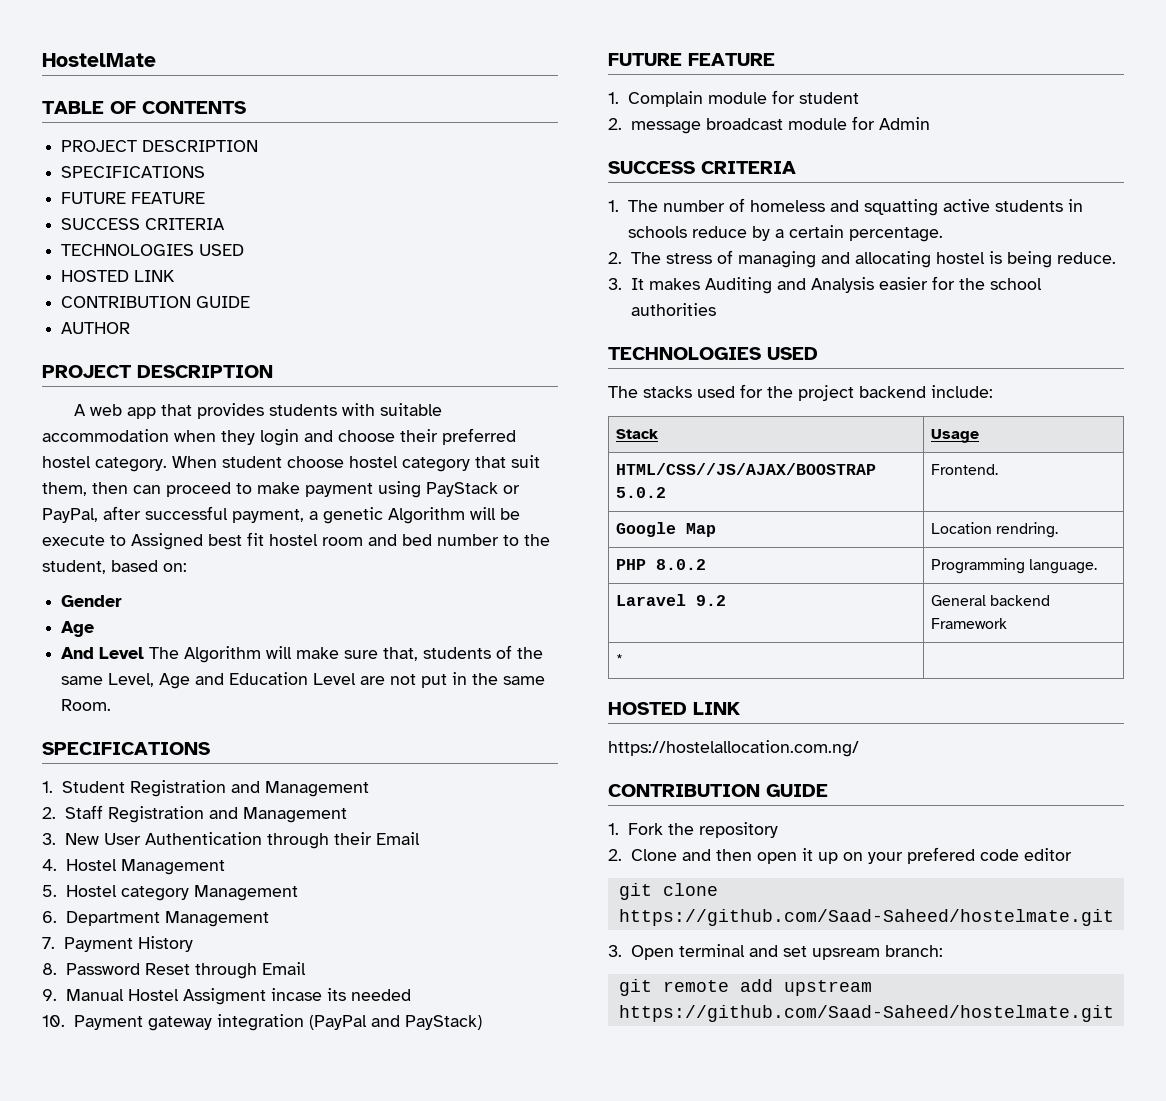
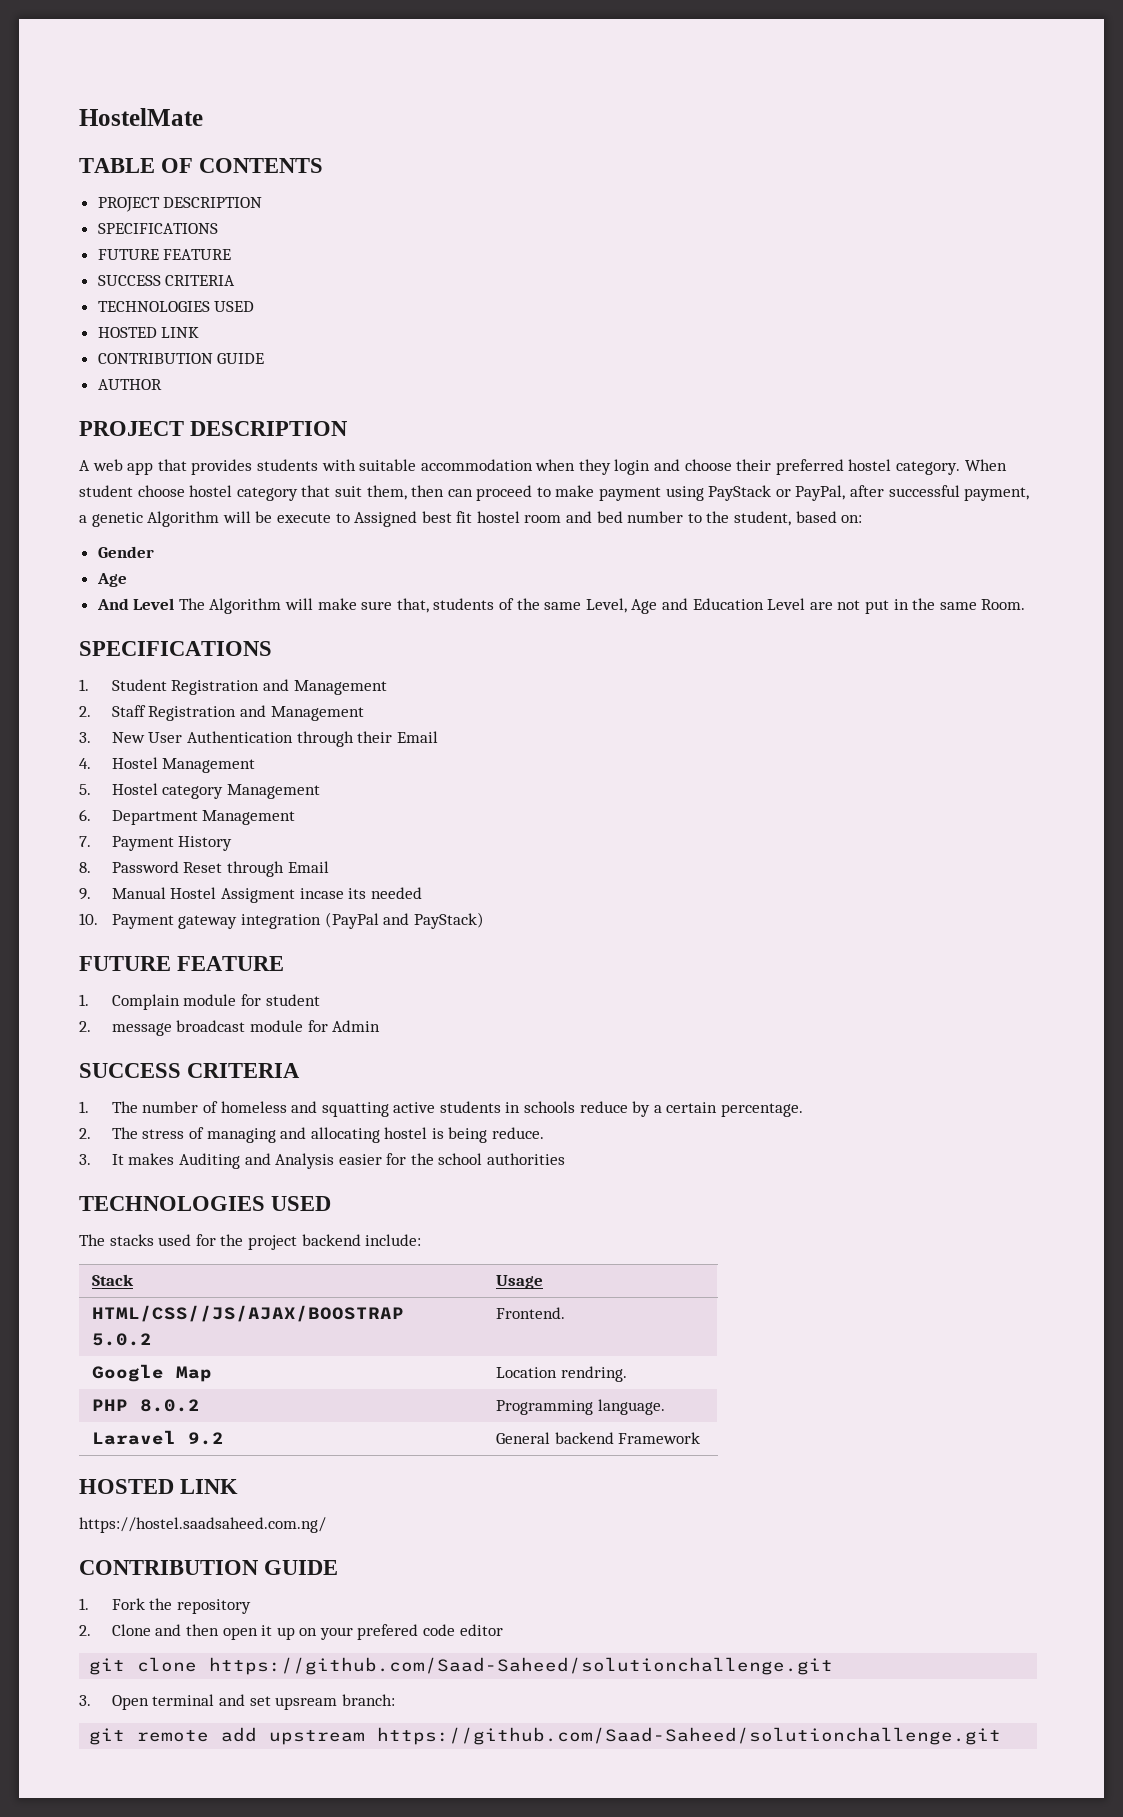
[615,654,623,665] [608,702,740,715] [608,740,859,757] // * | // HOSTED LINK // https://hostelallocation.com.ng/ -> [79,1479,239,1494] [79,1517,326,1533] // HOSTED LINK // https://hostel.saadsaheed.com.ng/
[618,909,1114,926] https://github.com/Saad-Saheed/hostelmate.git -> [209,1657,834,1675] https://github.com/Saad-Saheed/solutionchallenge.git
[618,1005,1114,1022] https://github.com/Saad-Saheed/hostelmate.git -> [377,1727,1002,1745] https://github.com/Saad-Saheed/solutionchallenge.git

